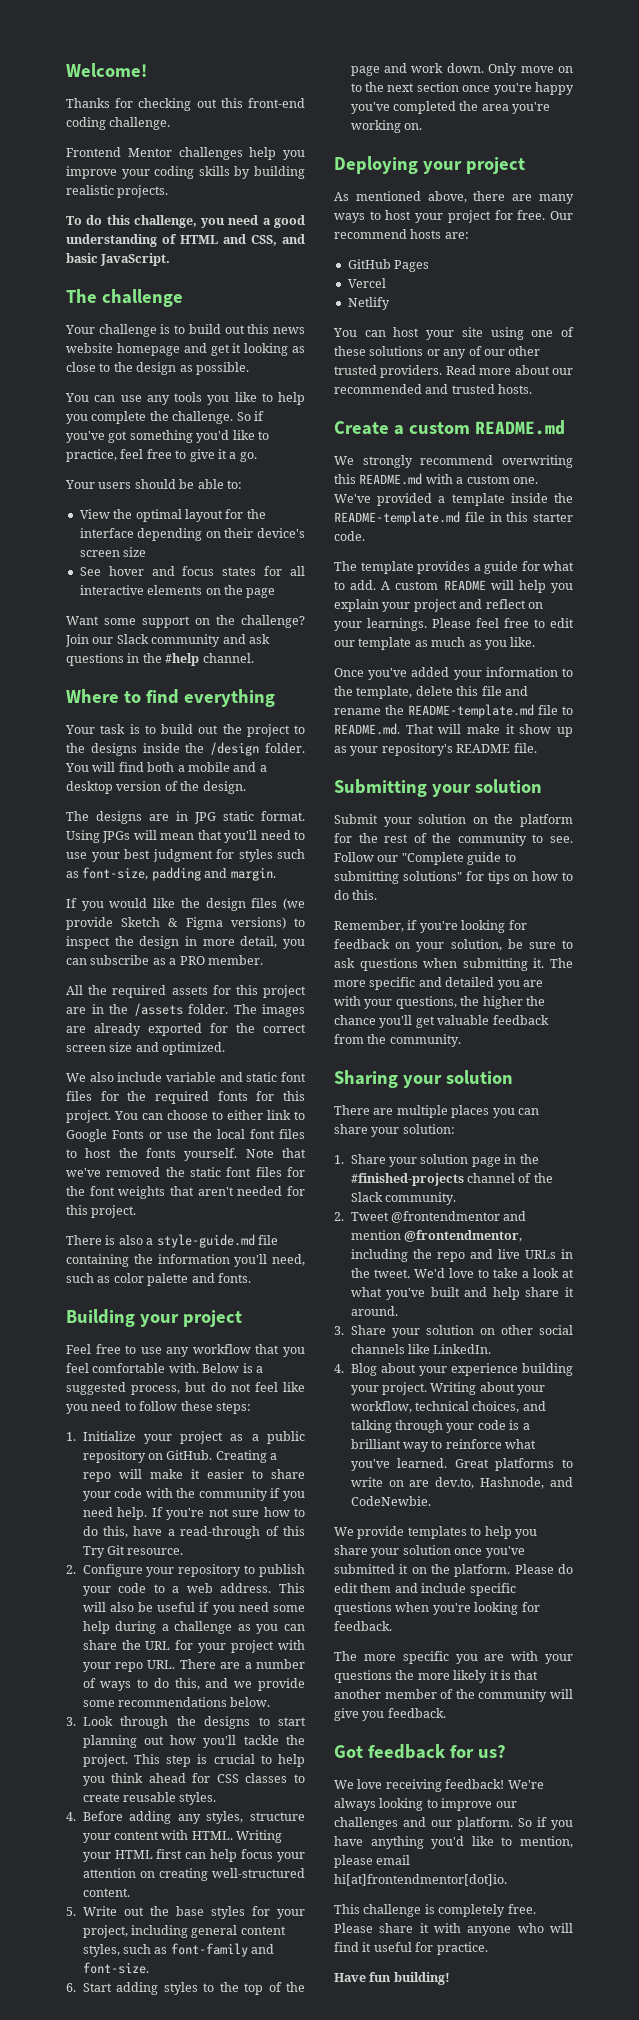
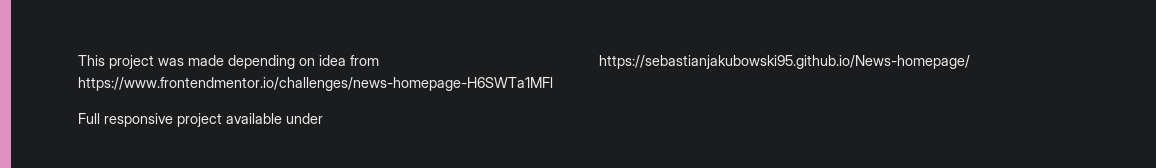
[66,63,147,77] [66,98,305,111] [66,117,171,130] [66,147,305,160] [66,166,305,179] [66,185,169,198] [66,215,305,228] [66,234,305,247] [66,253,171,266] [66,289,183,307] [65,324,305,337] [66,343,306,356] [66,362,249,375] [65,392,305,405] [66,411,264,424] [66,430,269,443] [66,449,257,462] [65,479,242,489] [79,509,266,522] [79,528,305,541] [79,547,147,557] [79,566,305,576] [79,585,276,598] [66,615,305,628] [65,634,270,647] [66,653,254,666] [66,689,275,707] [65,724,305,737] [66,742,305,756] [65,762,267,772] [66,781,246,794] [66,811,305,824] [66,830,305,843] [66,849,305,862] [66,867,276,881] [66,898,305,911] [66,917,305,930] [66,936,305,949] [66,955,263,965] [66,985,306,998] [66,1003,305,1017] [66,1023,306,1036] [66,1042,226,1055] [66,1072,306,1082] [66,1091,305,1104] [66,1110,305,1123] [66,1129,305,1142] [66,1148,306,1161] [66,1167,305,1177] [66,1186,305,1199] [66,1205,137,1218] [66,1234,278,1248] [66,1254,305,1267] [66,1273,251,1286] [66,1309,242,1327] [66,1344,305,1357] [66,1363,263,1373] [66,1382,305,1395] [66,1401,251,1414] [66,1431,305,1444] [82,1450,278,1463] [82,1469,305,1482] [82,1488,305,1501] [82,1507,305,1520] [82,1526,305,1539] [82,1545,184,1558] [66,1564,305,1577] [82,1583,305,1596] [82,1602,305,1615] [82,1621,305,1634] [82,1640,305,1653] [82,1659,305,1672] [82,1678,305,1691] [82,1697,271,1707] [66,1716,306,1729] [82,1735,305,1748] [82,1754,305,1767] [82,1773,305,1786] [82,1792,217,1805] [66,1811,305,1824] [82,1830,283,1843] [82,1849,305,1862] [82,1868,305,1881] [82,1888,130,1897] [66,1906,305,1919] [82,1925,286,1938] [82,1943,275,1957] [82,1962,149,1974] [66,1982,305,1995] [350,63,573,76] [350,82,574,95] [350,101,551,114] [350,120,423,133] [334,156,525,174] [334,191,574,204] [334,210,573,223] [334,229,469,239] [347,259,430,272] [347,278,386,288] [347,297,390,310] [333,327,574,340] [334,346,541,359] [334,365,573,378] [334,384,533,394] [334,420,565,435] [334,455,573,468] [334,473,538,485] [334,493,573,506] [334,511,573,525] [334,531,365,541] [334,561,574,574] [334,580,573,593] [334,599,543,612] [334,618,574,631] [334,637,536,650] [334,667,573,680] [334,686,528,699] [334,704,573,718] [334,723,573,737] [334,743,537,756] [334,779,542,797] [334,814,573,827] [334,833,573,846] [334,852,516,865] [334,871,573,884] [334,890,378,900] [334,920,527,933] [334,939,573,952] [334,958,573,971] [334,977,543,990] [334,996,545,1009] [334,1015,549,1028] [334,1034,461,1047] [334,1070,513,1088] [334,1105,539,1118] [334,1124,455,1137] [334,1154,539,1167] [350,1173,553,1186] [350,1192,457,1205] [334,1211,527,1223] [350,1230,523,1242] [350,1249,573,1262] [350,1268,574,1278] [350,1287,574,1300] [350,1306,398,1316] [334,1325,573,1338] [350,1344,492,1354] [334,1363,573,1376] [350,1382,546,1395] [350,1401,546,1413] [350,1420,530,1433] [350,1439,537,1452] [350,1458,573,1471] [350,1477,573,1489] [350,1496,431,1506] [334,1526,537,1539] [334,1545,525,1558] [334,1564,573,1577] [334,1583,516,1596] [334,1602,540,1615] [334,1621,392,1631] [334,1651,573,1664] [334,1670,539,1683] [334,1689,573,1702] [334,1708,446,1721] [334,1744,506,1759] [334,1779,544,1792] [334,1798,517,1811] [334,1817,573,1830] [334,1836,573,1849] [334,1855,411,1868] [334,1874,507,1886] [334,1904,536,1917] [334,1923,573,1936] [334,1942,488,1955] [334,1972,450,1985] Welcome! // Thanks for checking out this front-end coding challenge. // Frontend Mentor challenges help you improve your coding skills by building realistic projects. // To do this challenge, you need a good understanding of HTML and CSS, and basic JavaScript. // The challenge // Your challenge is to build out this news website homepage and get it looking as close to the design as possible. // You can use any tools you like to help you complete the challenge. So if you've got something you'd like to practice, feel free to give it a go. // Your users should be able to: // View the optimal layout for the interface depending on their device's screen size // See hover and focus states for all interactive elements on the page // Want some support on the challenge? Join our Slack community and ask questions in the #help channel. // Where to find everything // Your task is to build out the project to the designs inside the /design folder. You will find both a mobile and a desktop version of the design. // The designs are in JPG static format. Using JPGs will mean that you'll need to use your best judgment for styles such as font-size, padding and margin. // If you would like the design files (we provide Sketch & Figma versions) to inspect the design in more detail, you can subscribe as a PRO member. // All the required assets for this project are in the /assets folder. The images are already exported for the correct screen size and optimized. // We also include variable and static font files for the required fonts for this project. You can choose to either link to Google Fonts or use the local font files to host the fonts yourself. Note that we've removed the static font files for the font weights that aren't needed for this project. // There is also a style-guide.md file containing the information you'll need, such as color palette and fonts. // Building your project // Feel free to use any workflow that you feel comfortable with. Below is a suggested process, but do not feel like you need to follow these steps: // 1. Initialize your project as a public repository on GitHub. Creating a repo will make it easier to share your code with the community if you need help. If you're not sure how to do this, have a read-through of this Try Git resource. // 2. Configure your repository to publish your code to a web address. This will also be useful if you need some help during a challenge as you can share the URL for your project with your repo URL. There are a number of ways to do this, and we provide some recommendations below. // 3. Look through the designs to start planning out how you'll tackle the project. This step is crucial to help you think ahead for CSS classes to create reusable styles. // 4. Before adding any styles, structure your content with HTML. Writing your HTML first can help focus your attention on creating well-structured content. // 5. Write out the base styles for your project, including general content styles, such as font-family and font-size. // 6. Start adding styles to the top of the page and work down. Only move on to the next section once you're happy you've completed the area you're working on. // Deploying your project // As mentioned above, there are many ways to host your project for free. Our recommend hosts are: // GitHub Pages // Vercel // Netlify // You can host your site using one of these solutions or any of our other trusted providers. Read more about our recommended and trusted hosts. // Create a custom README.md // We strongly recommend overwriting this README.md with a custom one. We've provided a template inside the README-template.md file in this starter code. // The template provides a guide for what to add. A custom README will help you explain your project and reflect on your learnings. Please feel free to edit our template as much as you like. // Once you've added your information to the template, delete this file and rename the README-template.md file to README.md. That will make it show up as your repository's README file. // Submitting your solution // Submit your solution on the platform for the rest of the community to see. Follow our "Complete guide to submitting solutions" for tips on how to do this. // Remember, if you're looking for feedback on your solution, be sure to ask questions when submitting it. The more specific and detailed you are with your questions, the higher the chance you'll get valuable feedback from the community. // Sharing your solution // There are multiple places you can share your solution: // 1. Share your solution page in the #finished-projects channel of the Slack community. // 2. Tweet @frontendmentor and mention @frontendmentor, including the repo and live URLs in the tweet. We'd love to take a look at what you've built and help share it around. // 3. Share your solution on other social channels like LinkedIn. // 4. Blog about your experience building your project. Writing about your workflow, technical choices, and talking through your code is a brilliant way to reinforce what you've learned. Great platforms to write on are dev.to, Hashnode, and CodeNewbie. // We provide templates to help you share your solution once you've submitted it on the platform. Please do edit them and include specific questions when you're looking for feedback. // The more specific you are with your questions the more likely it is that another member of the community will give you feedback. // Got feedback for us? // We love receiving feedback! We're always looking to improve our challenges and our platform. So if you have anything you'd like to mention, please email hi[at]frontendmentor[dot]io. // This challenge is completely free. Please share it with anyone who will find it useful for practice. // Have fun building! -> [78,55,379,69] [78,77,553,91] [78,113,323,127] [599,55,970,69] This project was made depending on idea from https://www.frontendmentor.io/challenges/news-homepage-H6SWTa1MFl // Full responsive project available under https://sebastianjakubowski95.github.io/News-homepage/

